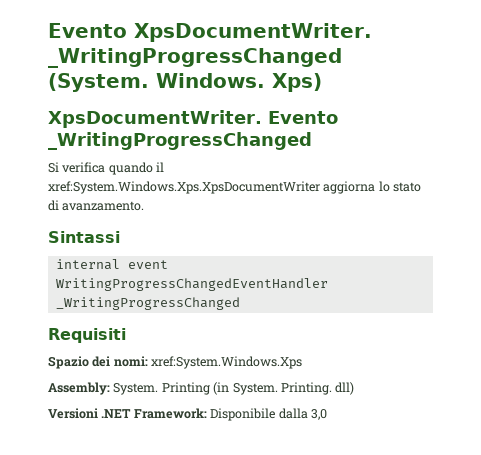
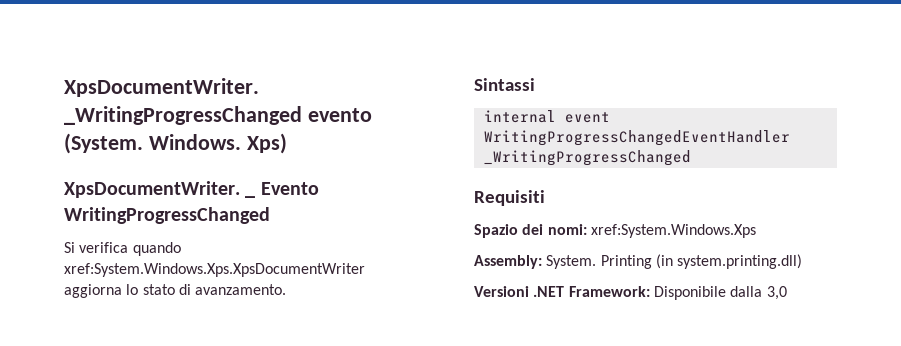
[48,23,127,38] Evento -> (64, 87) none
(342, 58) none -> [307,108,372,122] evento
[267,111,338,124] [48,132,312,150] Evento _WritingProgressChanged -> [245,195,256,198] [260,182,319,195] [64,207,270,224] _ Evento WritingProgressChanged
[156,162,165,172] il -> (181, 249) none
[232,382,355,395] System. Printing. dll) -> [677,254,803,269] system.printing.dll)

